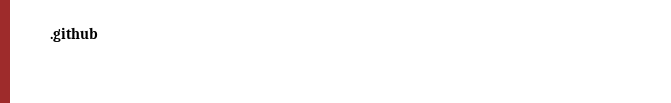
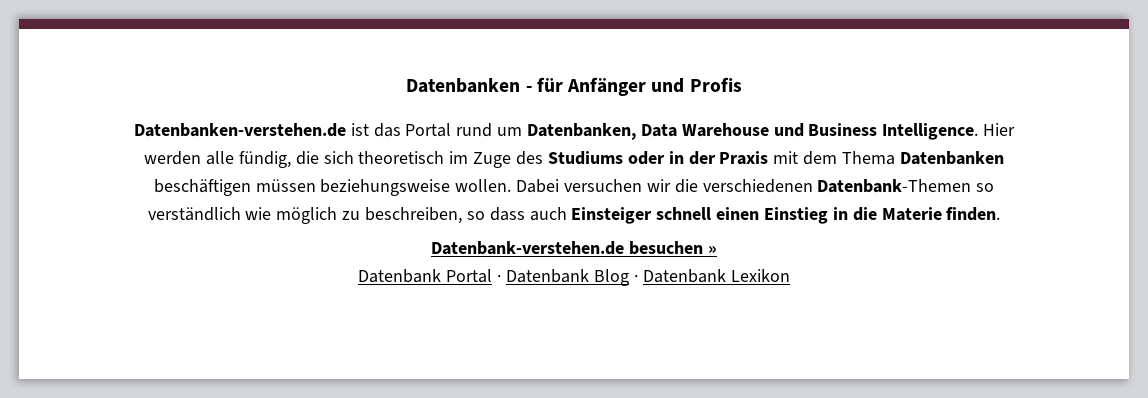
[50,27,98,42] .github -> [406,77,742,96] [133,123,1016,140] [144,151,1004,168] [153,179,995,196] [147,207,1001,224] [431,241,717,255] [358,269,790,286] Datenbanken - für Anfänger und Profis // Datenbanken-verstehen.de ist das Portal rund um Datenbanken, Data Warehouse und Business Intelligence. Hier werden alle fündig, die sich theoretisch im Zuge des Studiums oder in der Praxis mit dem Thema Datenbanken beschäftigen müssen beziehungsweise wollen. Dabei versuchen wir die verschiedenen Datenbank-Themen so verständlich wie möglich zu beschreiben, so dass auch Einsteiger schnell einen Einstieg in die Materie finden. // Datenbank-verstehen.de besuchen » // Datenbank Portal · Datenbank Blog · Datenbank Lexikon

